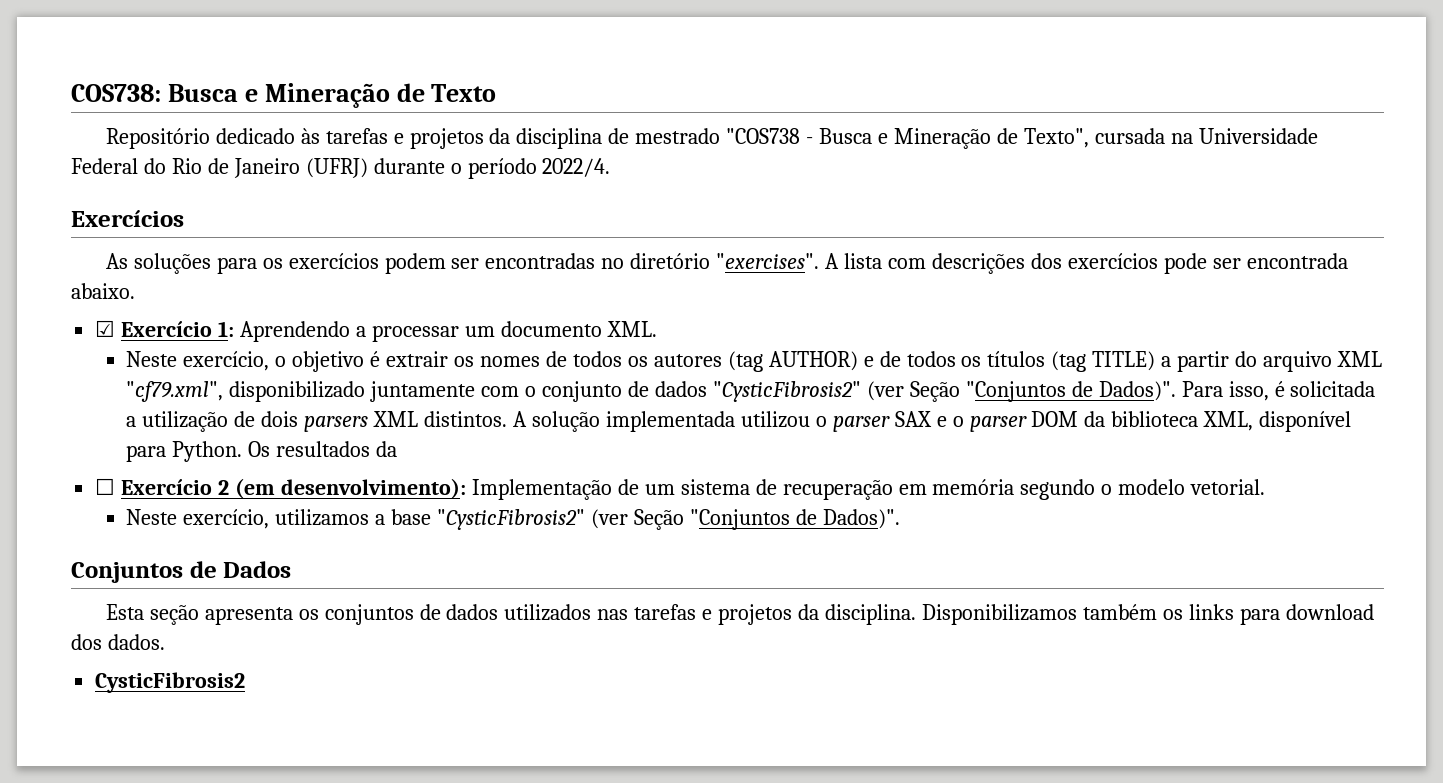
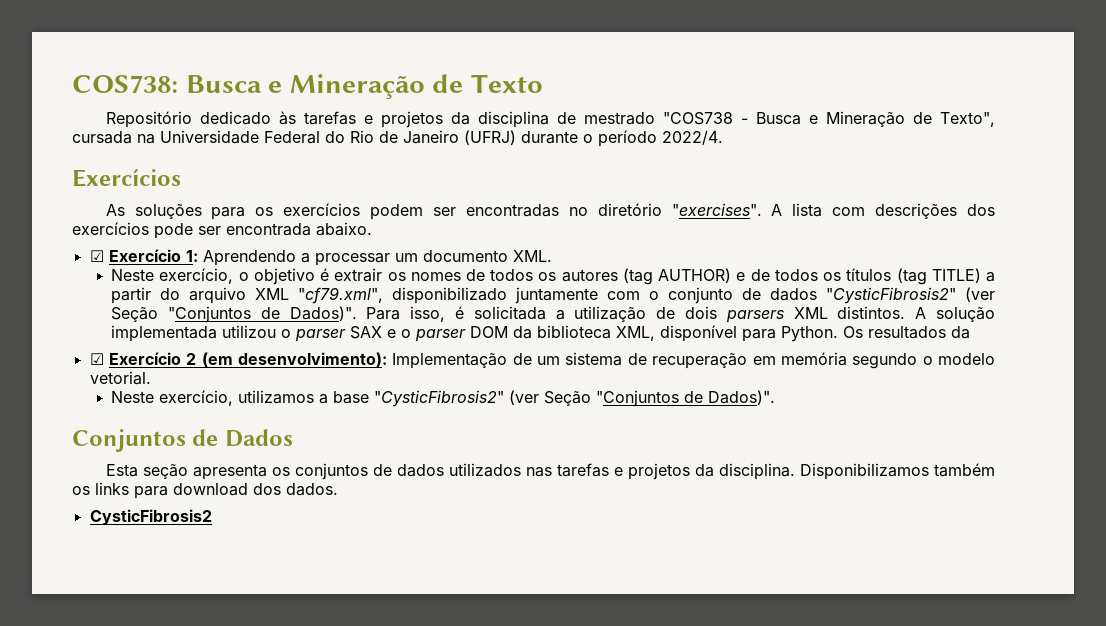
[95,478,116,495] ☐ -> [89,353,104,365] ☑

